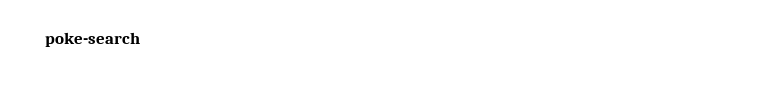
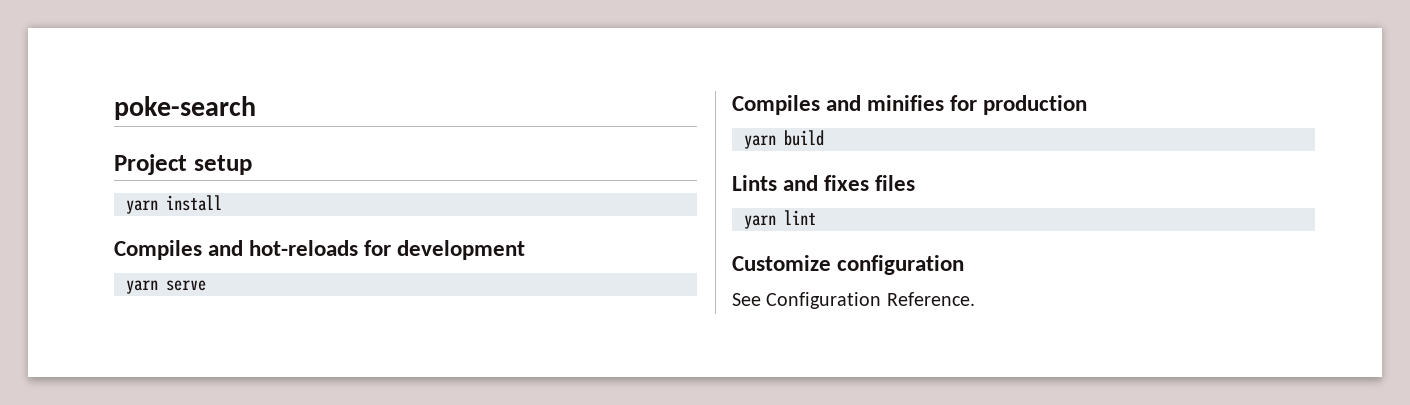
(140, 39) none -> [114,154,252,175] [126,195,222,214] [114,240,526,260] [126,280,206,294] [732,95,1088,115] [744,130,824,149] [732,175,916,191] [744,210,816,229] [732,255,965,275] [732,292,975,309] // Project setup // yarn install // Compiles and hot-reloads for development // yarn serve // Compiles and minifies for production // yarn build // Lints and fixes files // yarn lint // Customize configuration // See Configuration Reference.

